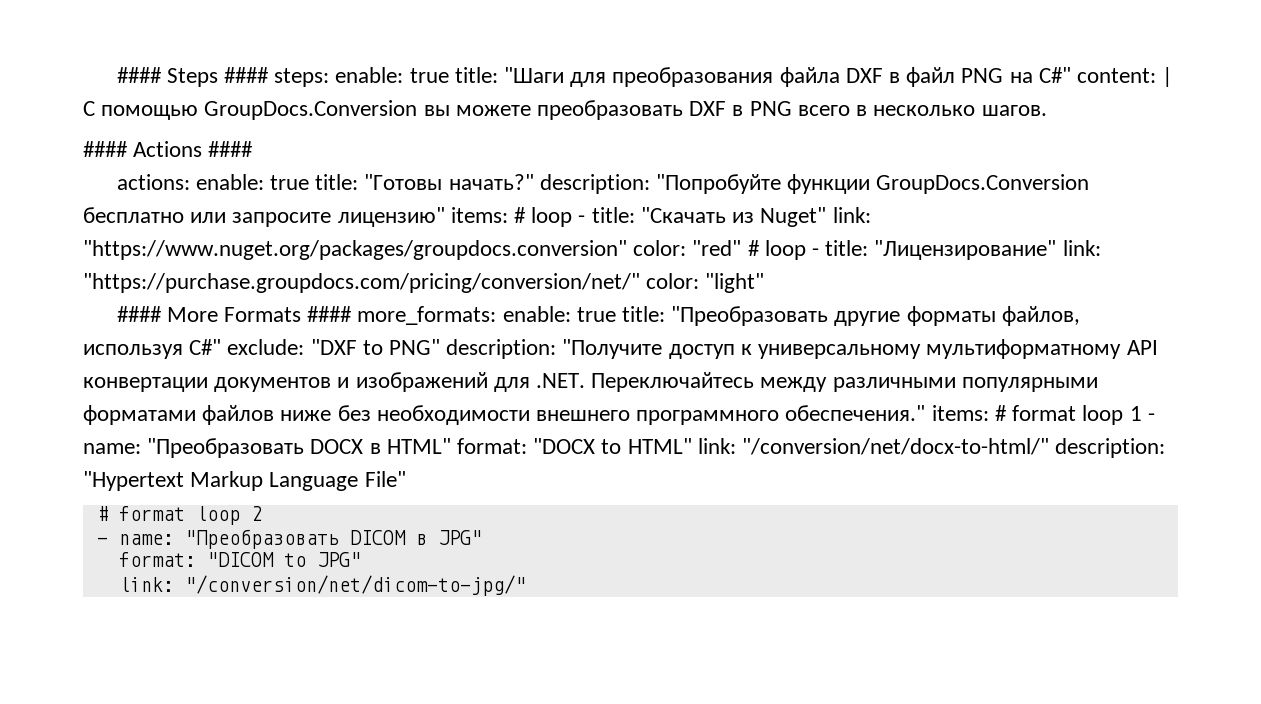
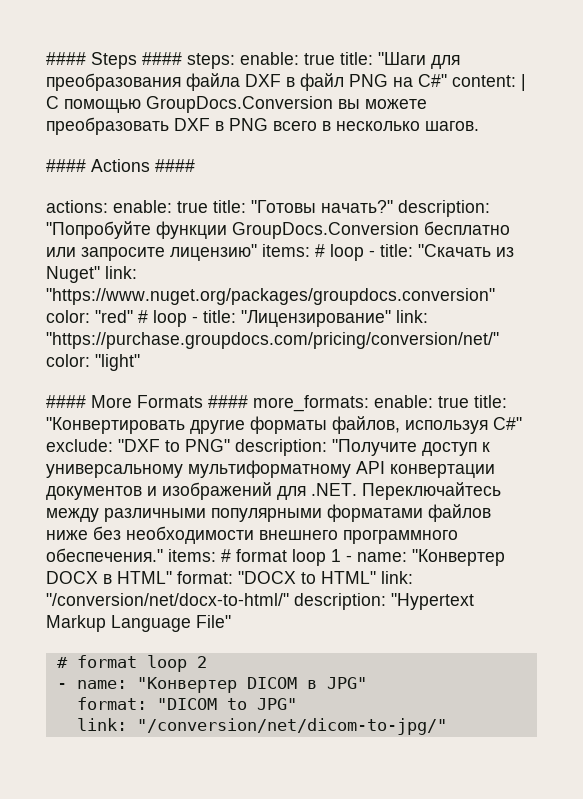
[671,306,829,326] "Преобразовать -> [46,417,185,434] "Конвертировать
[147,438,305,458] "Преобразовать -> [412,549,505,566] "Конвертер
[184,529,339,549] "Преобразовать -> [136,677,237,693] "Конвертер

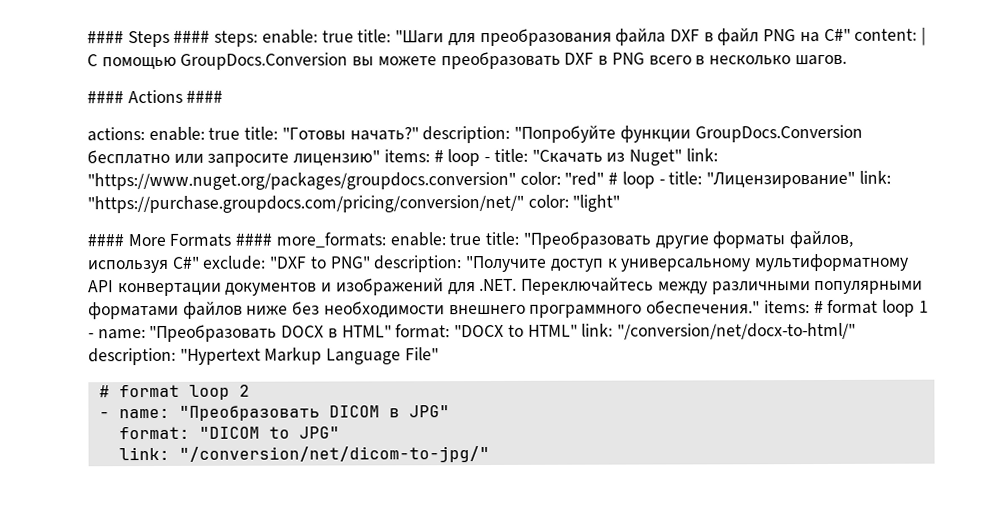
[46,417,185,434] "Конвертировать -> [522,231,651,249] "Преобразовать
[412,549,505,566] "Конвертер -> [149,324,278,343] "Преобразовать
[136,677,237,693] "Конвертер -> [178,405,320,421] "Преобразовать

